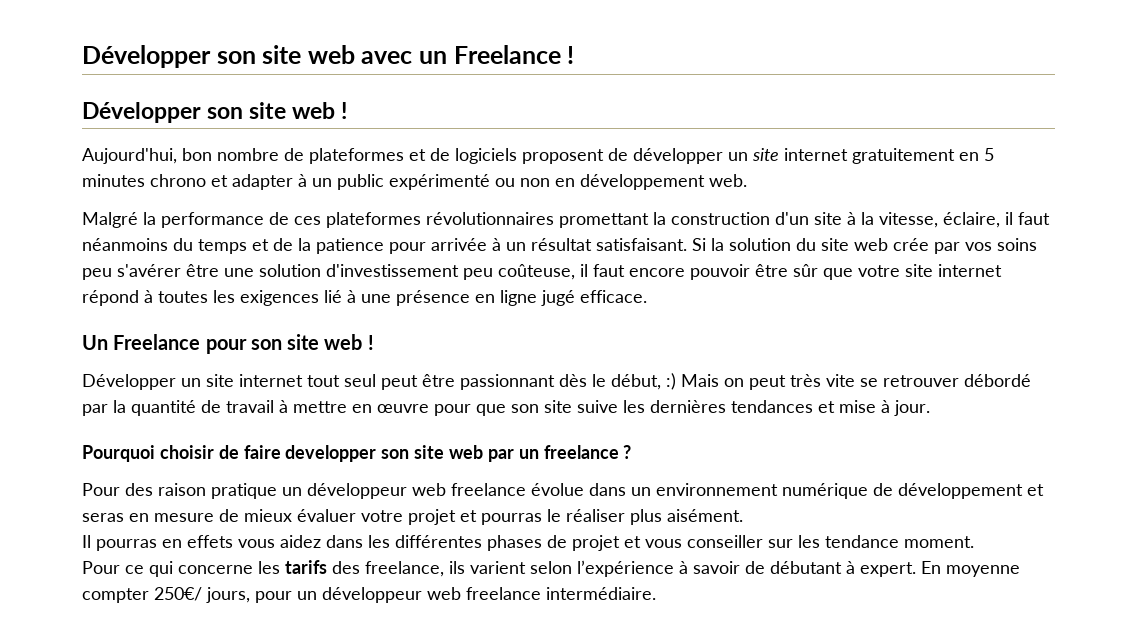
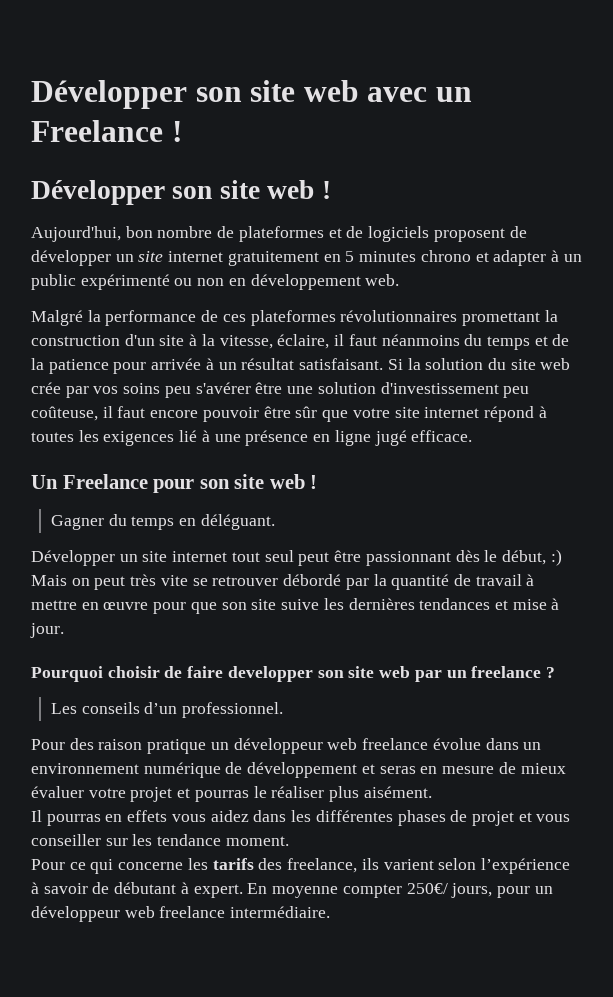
(374, 342) none -> [50,514,275,530] // Gagner du temps en déléguant.
(632, 452) none -> [50,702,284,718] // Les conseils d’un professionnel.

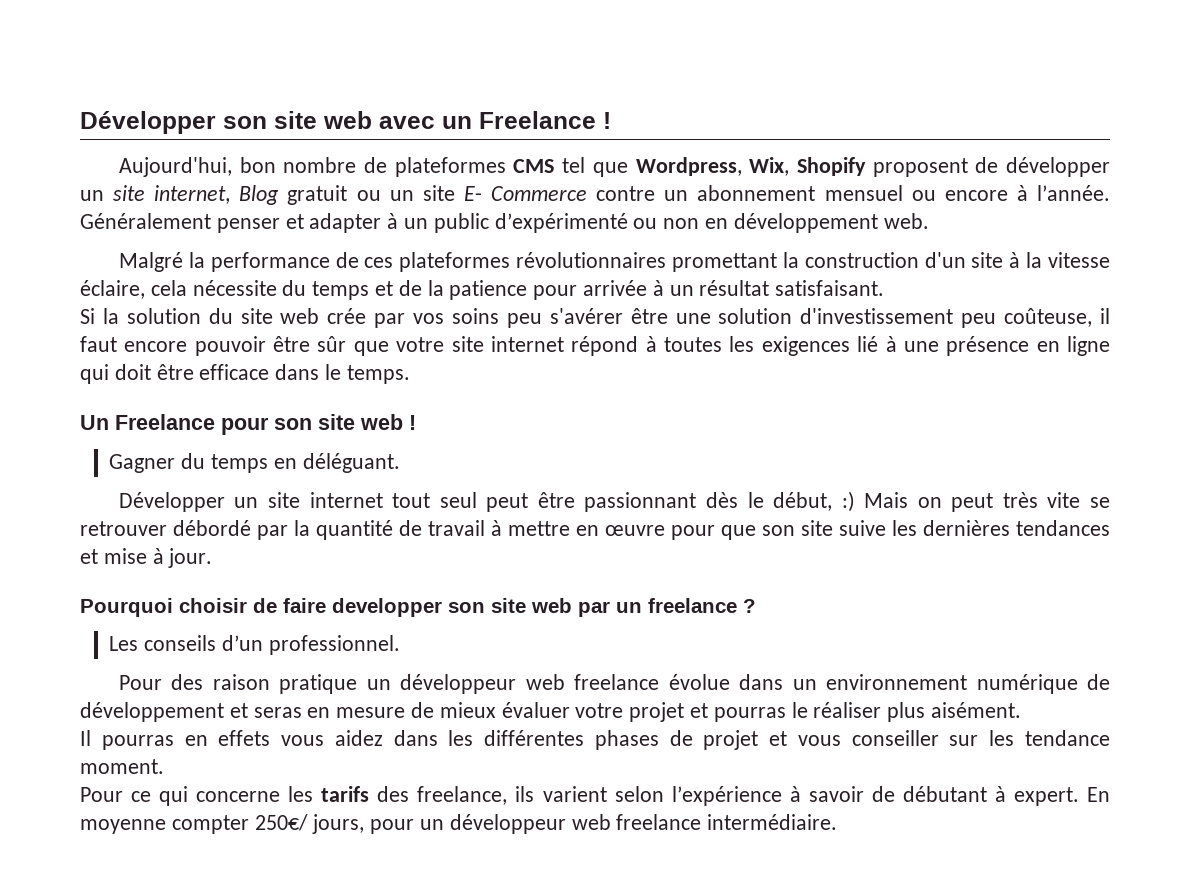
[31,180,331,205] // Développer son site web ! -> (611, 120) none
[328,226,430,242] et de logiciels -> [513,157,866,177] CMS tel que Wordpress, Wix, Shopify
[168,250,471,266] internet gratuitement en 5 minutes chrono -> [154,185,1110,205] [80,213,280,233] internet, Blog gratuit ou un site E- Commerce contre un abonnement mensuel ou encore à l’année. Généralement penser
[80,274,170,290] expérimenté -> [494,213,628,233] d’expérimenté
[219,334,460,349] vitesse, éclaire, il faut néanmoins -> [1047,252,1110,268] [80,280,277,299] vitesse éclaire, cela nécessite
(384, 364) none -> (885, 288) //
[374,430,473,446] jugé efficace. -> [80,364,410,384] qui doit être efficace dans le temps.

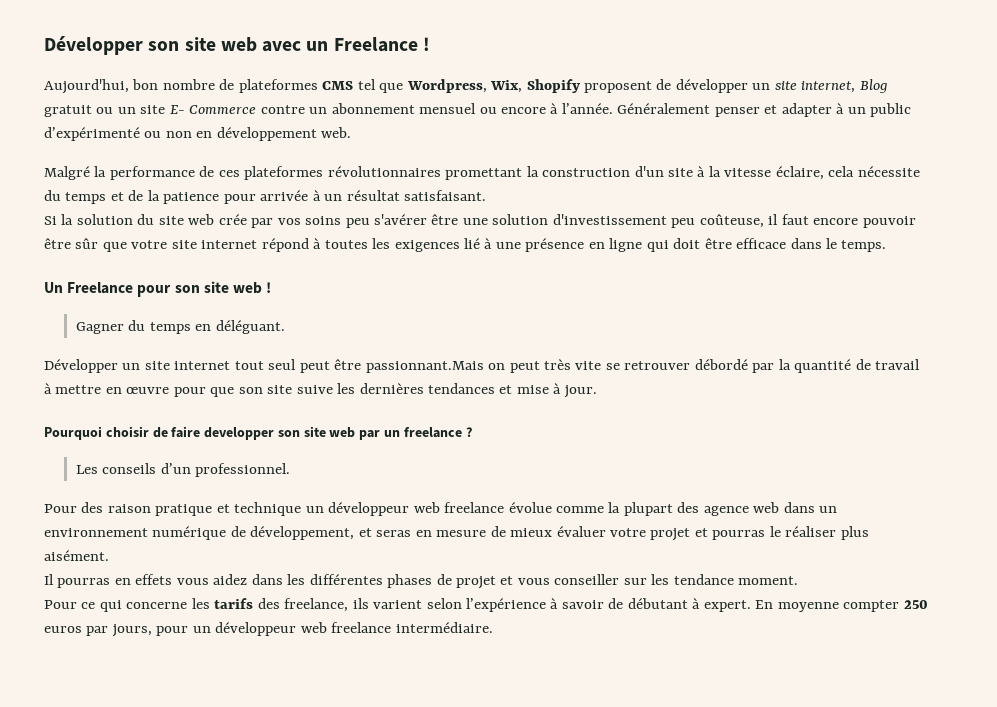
[584,491,909,512] passionnant dès le début, :) Mais -> [365,361,484,373] passionnant.Mais
(358, 684) none -> [216,502,302,516] et technique
(730, 682) none -> [556,502,780,516] comme la plupart des agence web
[80,702,224,722] développement -> [250,526,355,540] développement,
[254,814,308,831] 250€/ -> [903,600,928,609] [44,626,109,636] 250 euros par

